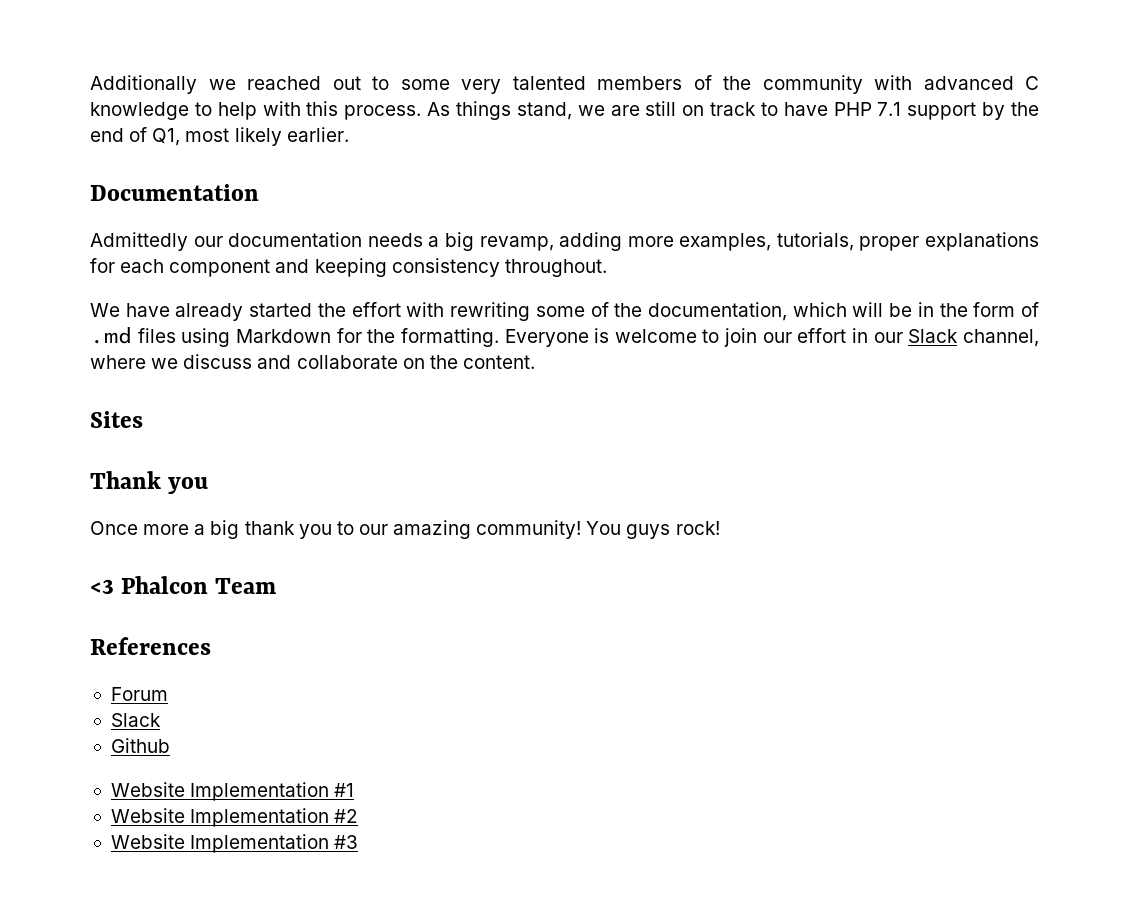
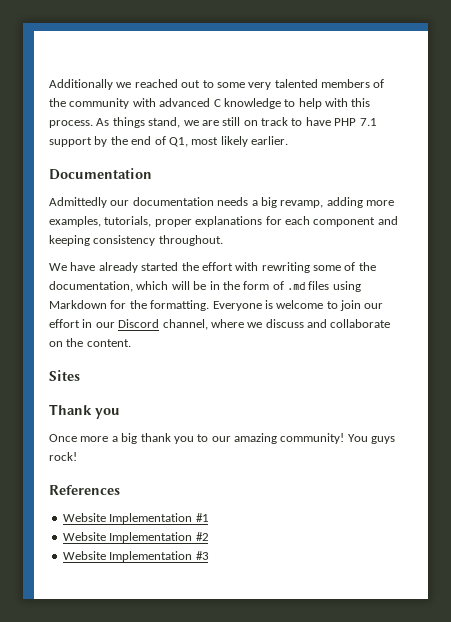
[908,329,959,343] Slack -> [118,319,160,328] Discord
[90,576,277,594] [90,637,211,655] [110,687,168,701] [110,713,161,727] [110,738,170,753] <3 Phalcon Team // References // Forum // Slack // Github -> [49,485,120,495] References

